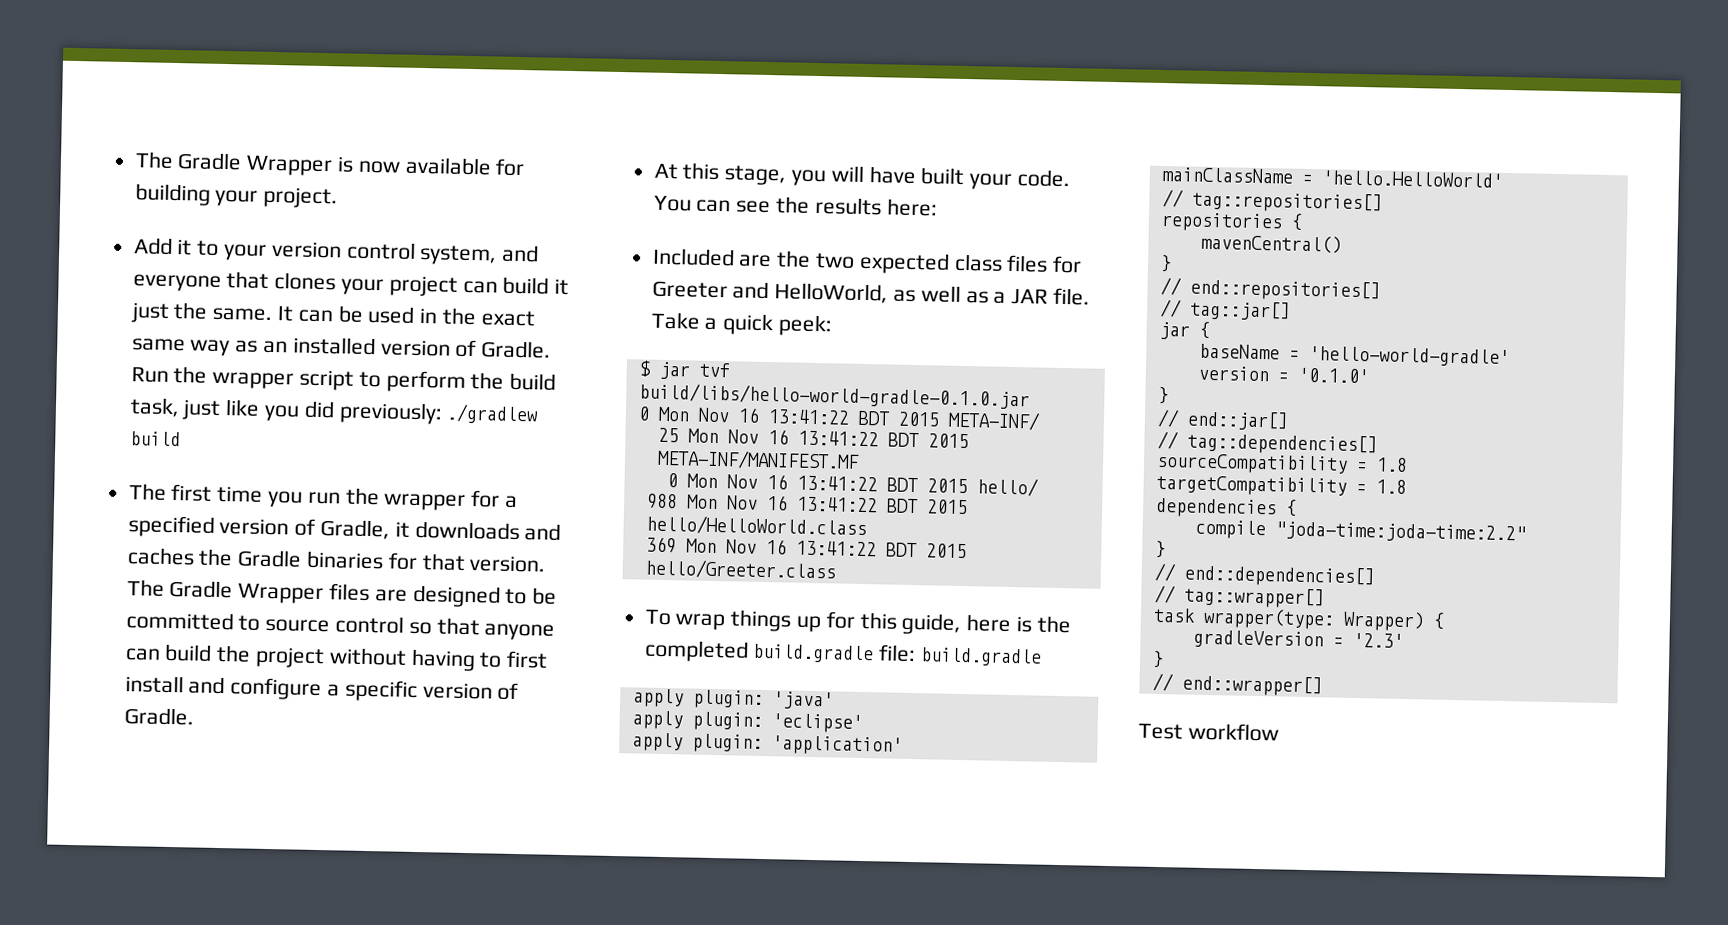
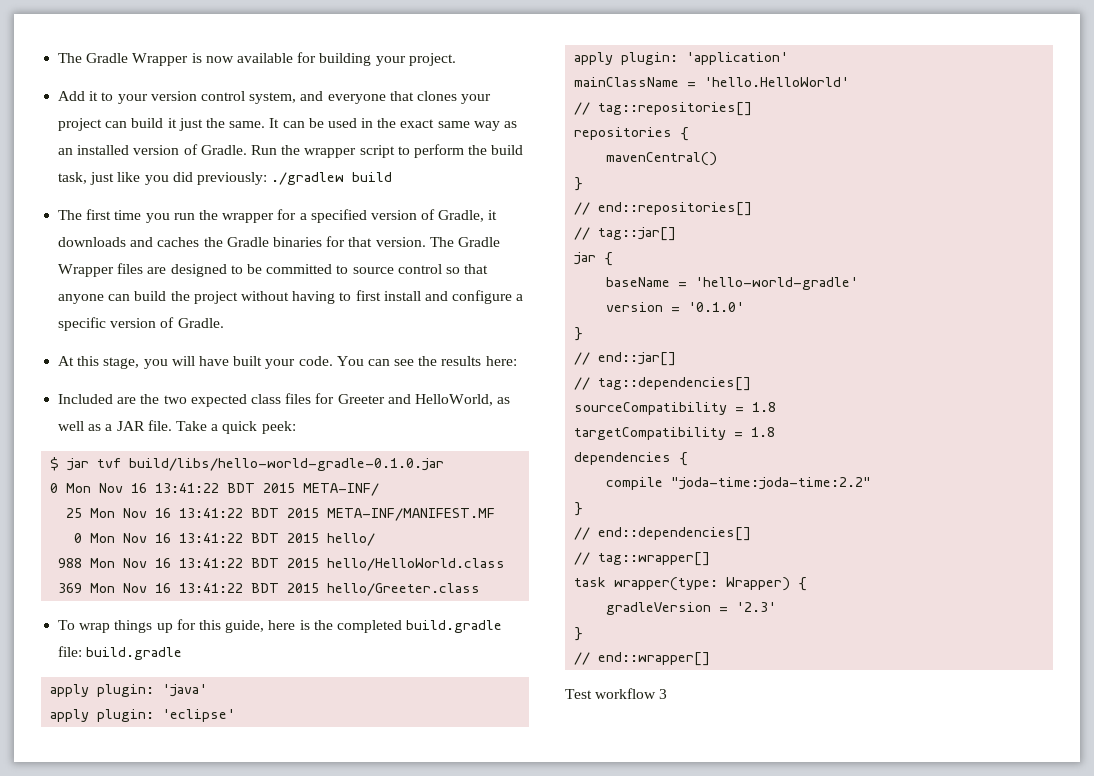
(1279, 732) none -> [659,689,668,699] 3

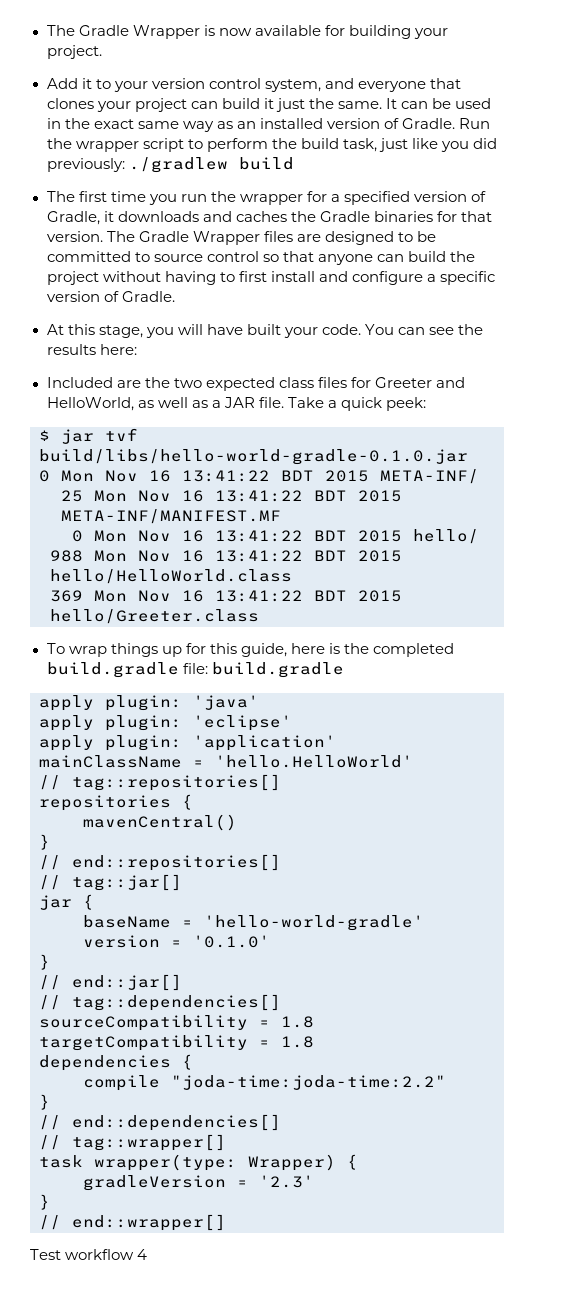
[659,689,668,699] 3 -> [137,1249,148,1260] 4

